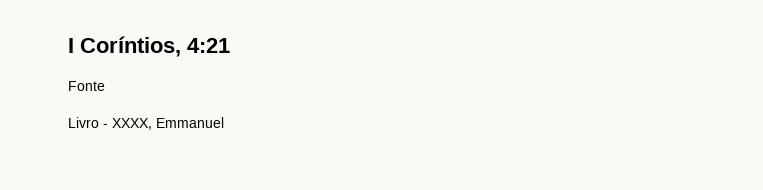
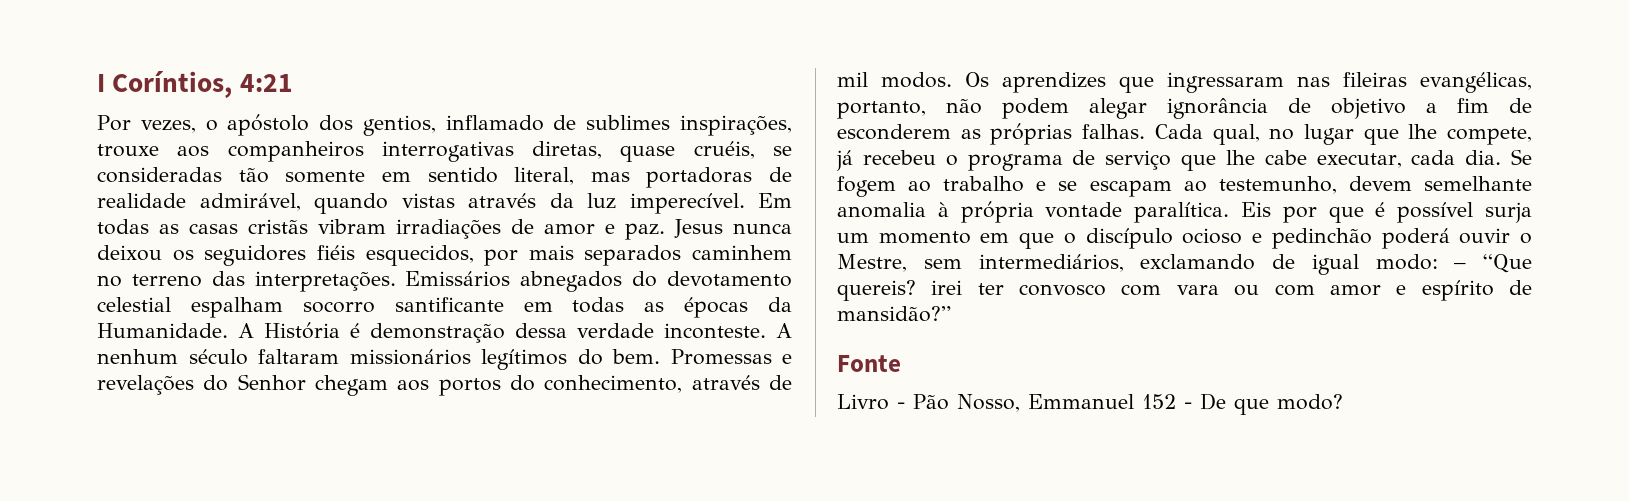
[68,81,105,91] [68,117,224,130] Fonte // Livro - XXXX, Emmanuel -> [97,114,793,136] [97,141,793,162] [97,167,792,188] [97,193,792,214] [97,219,792,240] [97,245,792,266] [97,271,792,292] [97,297,792,318] [97,322,792,343] [97,349,792,370] [97,374,792,396] [837,72,1532,93] [837,98,1532,119] [837,123,1532,145] [836,149,1532,171] [837,176,1532,197] [837,201,1532,223] [837,228,1532,249] [837,254,1532,275] [837,280,1532,301] [837,306,951,322] [837,355,901,372] [837,393,1343,415] Por vezes, o apóstolo dos gentios, inflamado de sublimes inspirações, trouxe aos companheiros interrogativas diretas, quase cruéis, se consideradas tão somente em sentido literal, mas portadoras de realidade admirável, quando vistas através da luz imperecível. Em todas as casas cristãs vibram irradiações de amor e paz. Jesus nunca deixou os seguidores fiéis esquecidos, por mais separados caminhem no terreno das interpretações. Emissários abnegados do devotamento celestial espalham socorro santificante em todas as épocas da Humanidade. A História é demonstração dessa verdade inconteste. A nenhum século faltaram missionários legítimos do bem. Promessas e revelações do Senhor chegam aos portos do conhecimento, através de mil modos. Os aprendizes que ingressaram nas fileiras evangélicas, portanto, não podem alegar ignorância de objetivo a fim de esconderem as próprias falhas. Cada qual, no lugar que lhe compete, já recebeu o programa de serviço que lhe cabe executar, cada dia. Se fogem ao trabalho e se escapam ao testemunho, devem semelhante anomalia à própria vontade paralítica. Eis por que é possível surja um momento em que o discípulo ocioso e pedinchão poderá ouvir o Mestre, sem intermediários, exclamando de igual modo: – “Que quereis? irei ter convosco com vara ou com amor e espírito de mansidão?” // Fonte // Livro - Pão Nosso, Emmanuel 152 - De que modo?

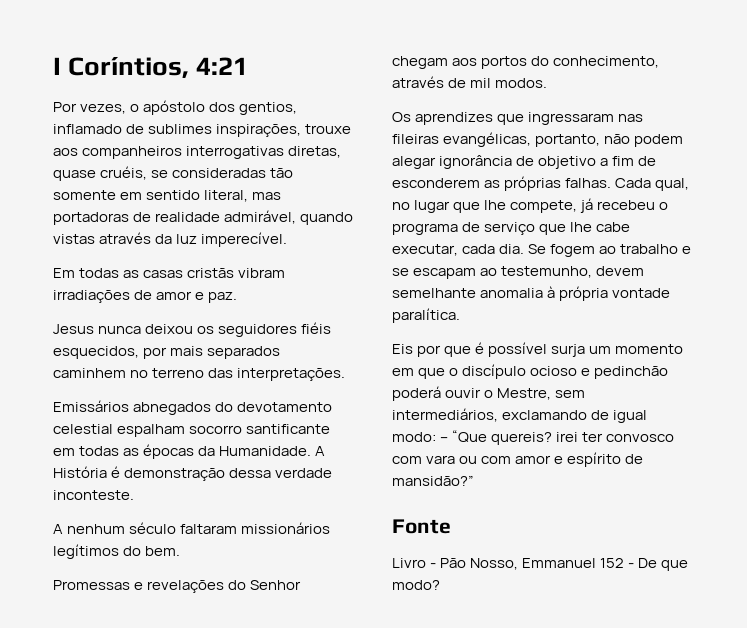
(745, 203) none -> (288, 239) //
(665, 231) none -> (238, 297) //
(396, 281) none -> (346, 374) //
(766, 331) none -> (134, 495) //
(660, 356) none -> (181, 551) //
(952, 80) none -> (548, 83) //
(1230, 212) none -> (460, 315) //

